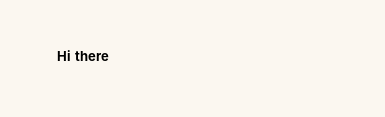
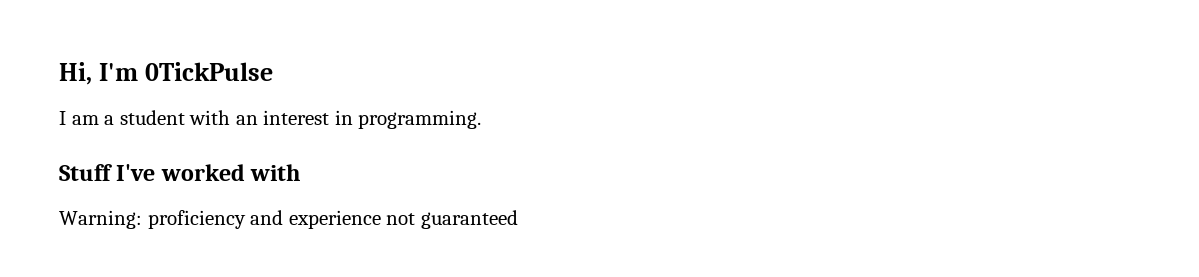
[57,50,109,61] Hi there -> [59,62,274,85] [59,110,482,129] [59,164,301,181] [59,210,518,229] Hi, I'm 0TickPulse // I am a student with an interest in programming. // Stuff I've worked with // Warning: proficiency and experience not guaranteed

